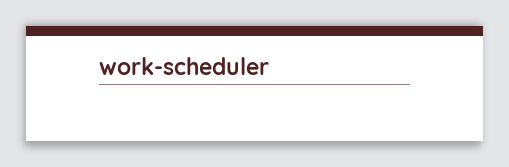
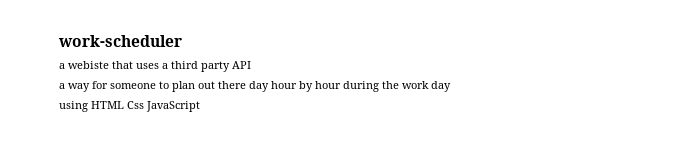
(269, 66) none -> [59,61,251,72] [59,81,451,92] [59,101,200,112] // a webiste that uses a third party API // a way for someone to plan out there day hour by hour during the work day // using HTML Css JavaScript

